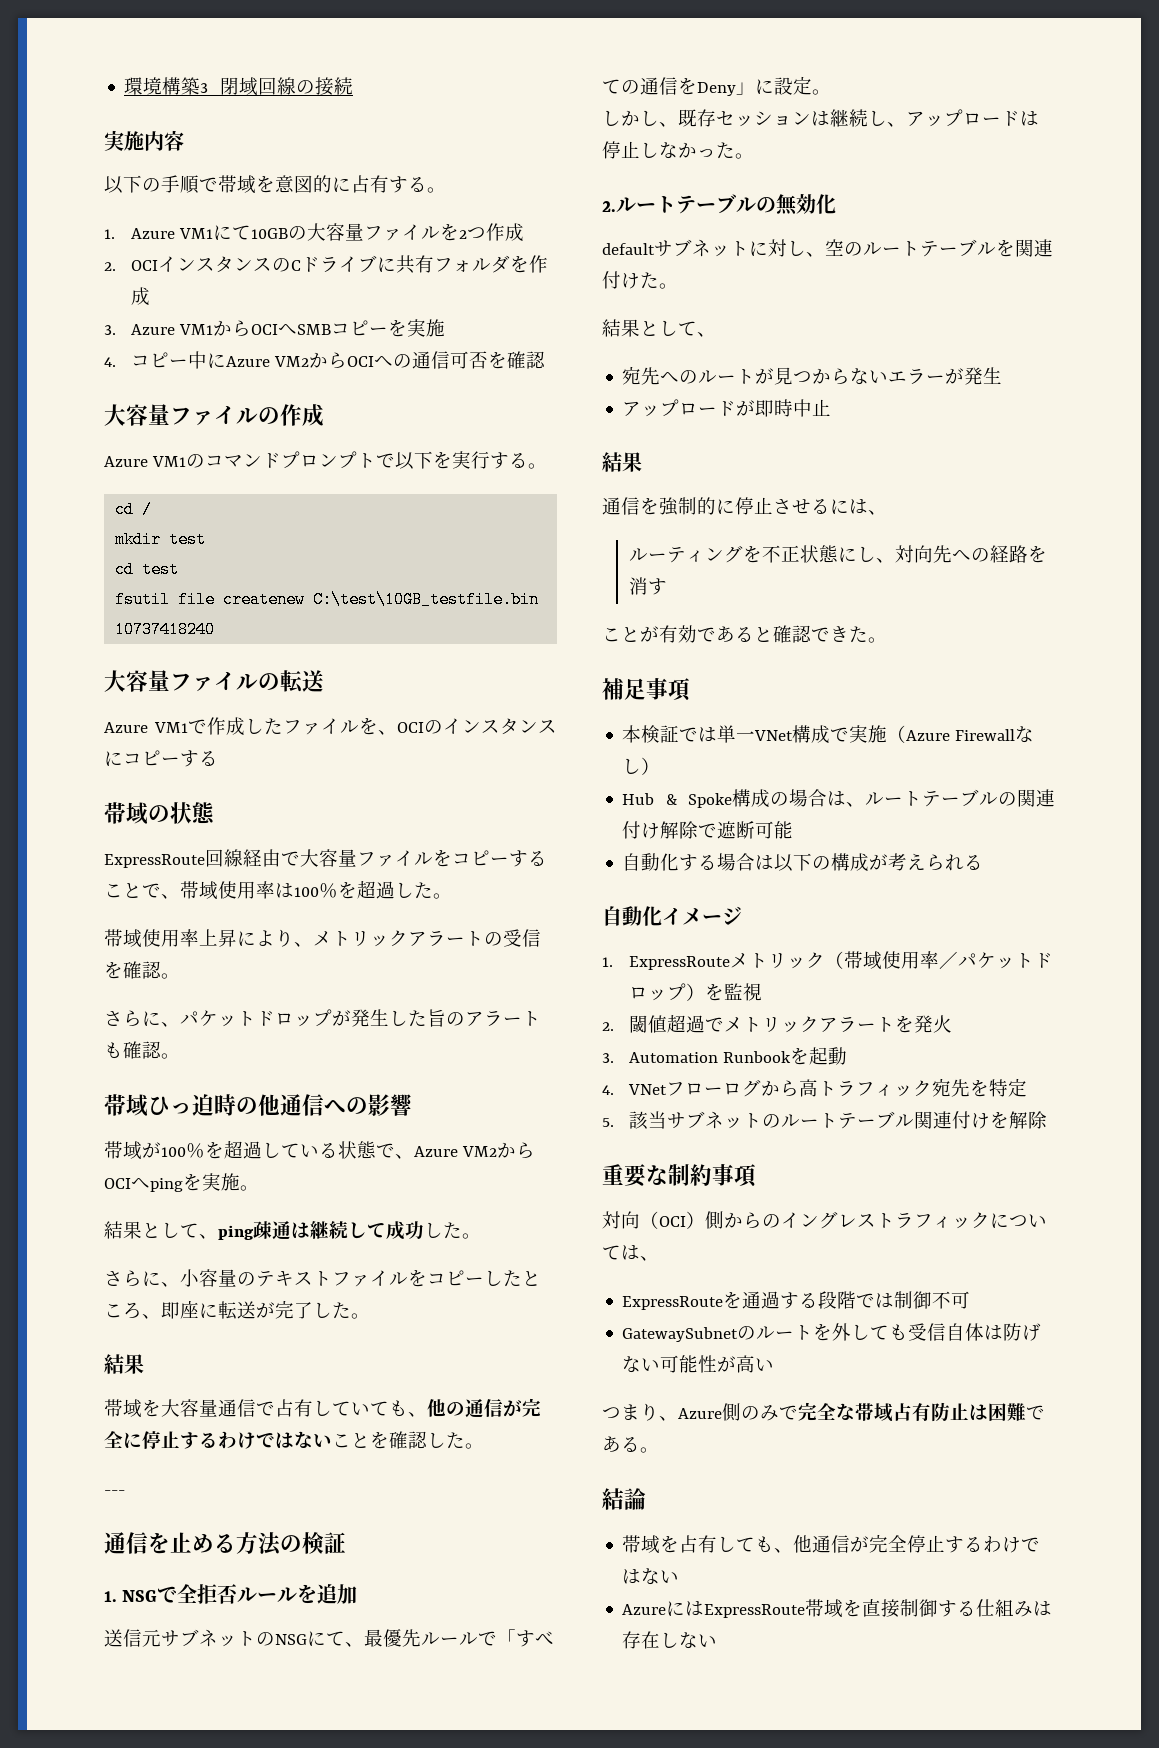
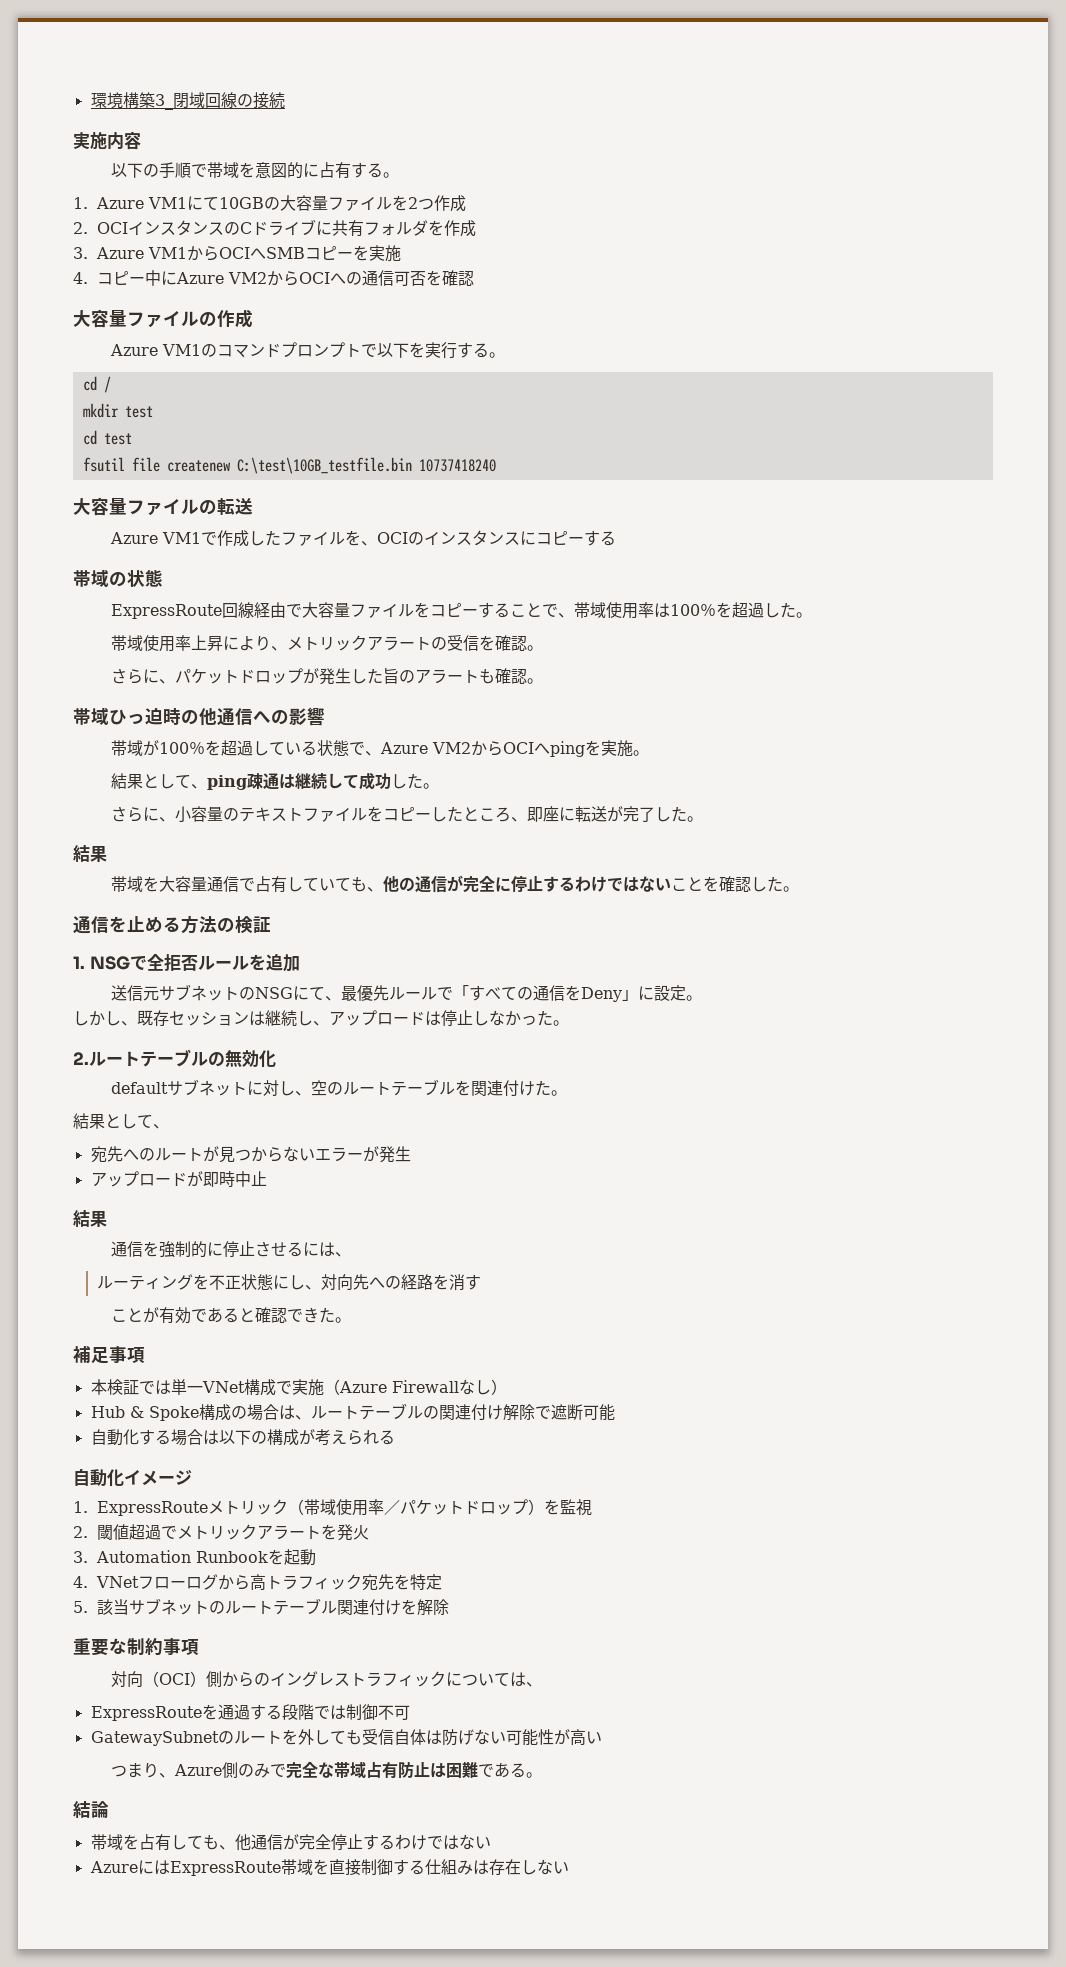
[104,1490,125,1495] // --- -> (799, 889) none

